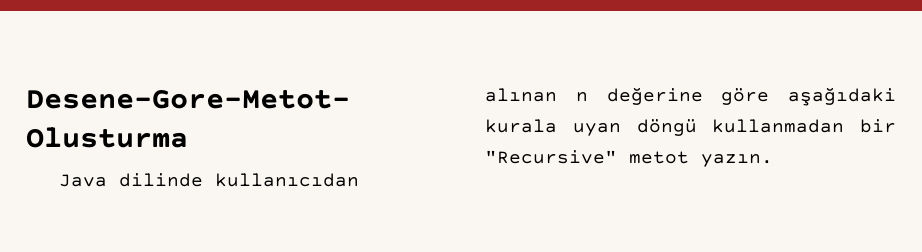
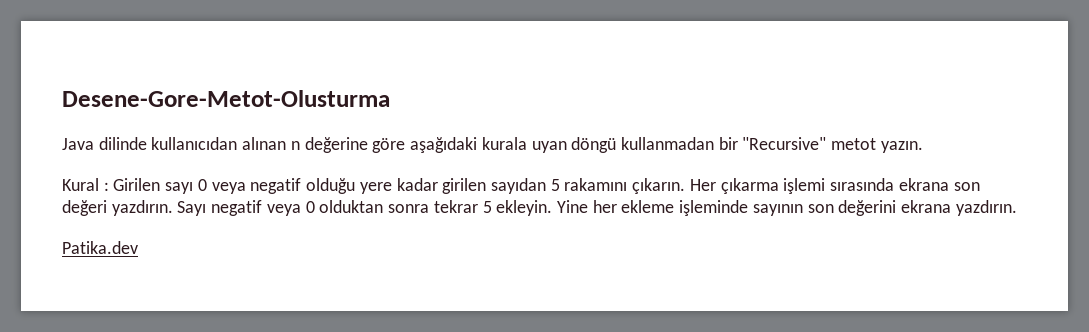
(773, 160) none -> [62,178,980,194] [62,200,1017,216] [62,241,138,254] // Kural : Girilen sayı 0 veya negatif olduğu yere kadar girilen sayıdan 5 rakamını çıkarın. Her çıkarma işlemi sırasında ekrana son değeri yazdırın. Sayı negatif veya 0 olduktan sonra tekrar 5 ekleyin. Yine her ekleme işleminde sayının son değerini ekrana yazdırın. // Patika.dev

